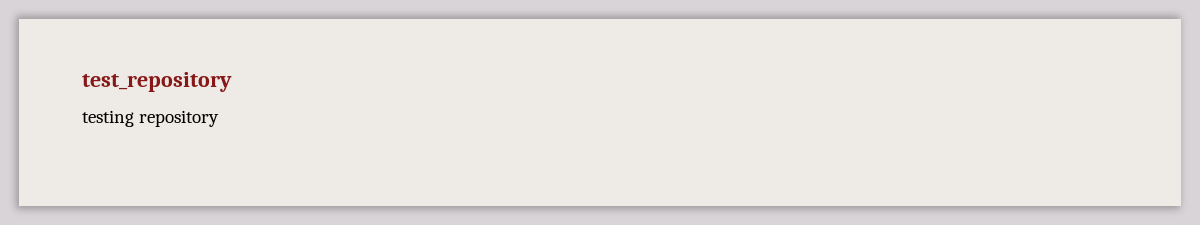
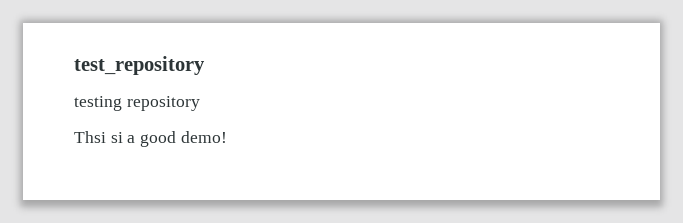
(220, 118) none -> [74,131,227,147] // Thsi si a good demo!

